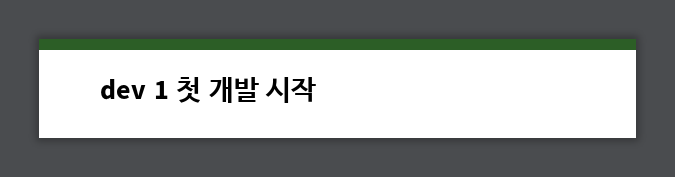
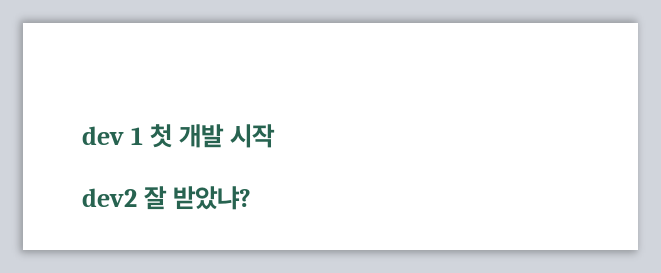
(317, 90) none -> [82,186,252,210] // dev2 잘 받았냐?

